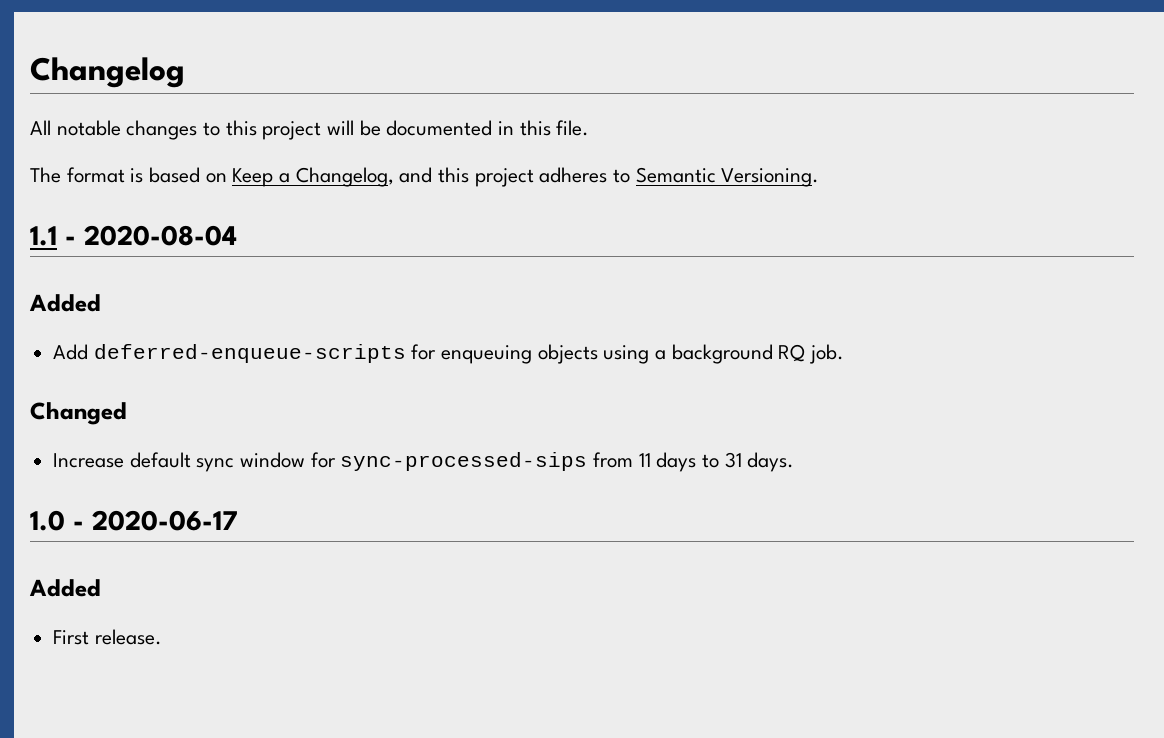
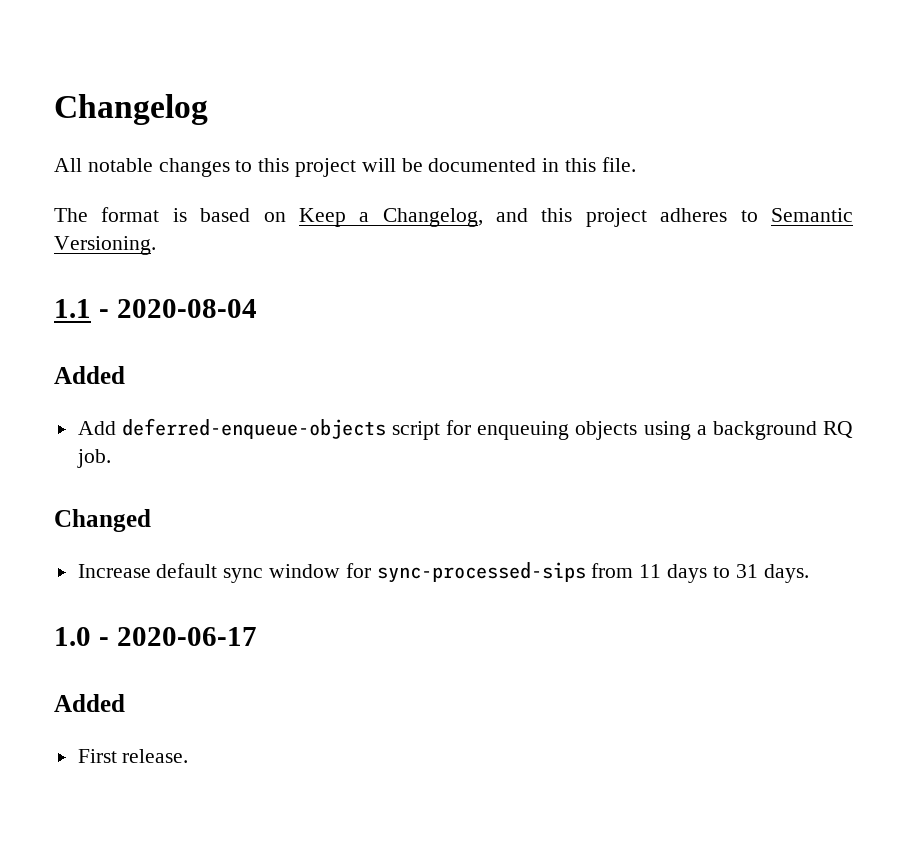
[93,344,406,363] deferred-enqueue-scripts -> [121,418,440,440] deferred-enqueue-objects script

